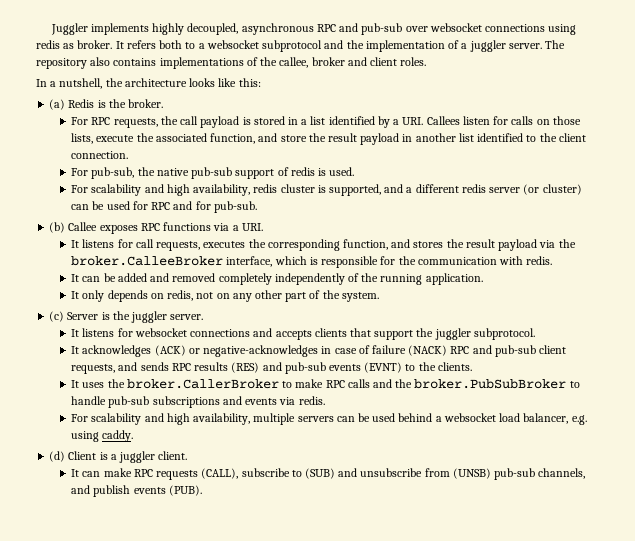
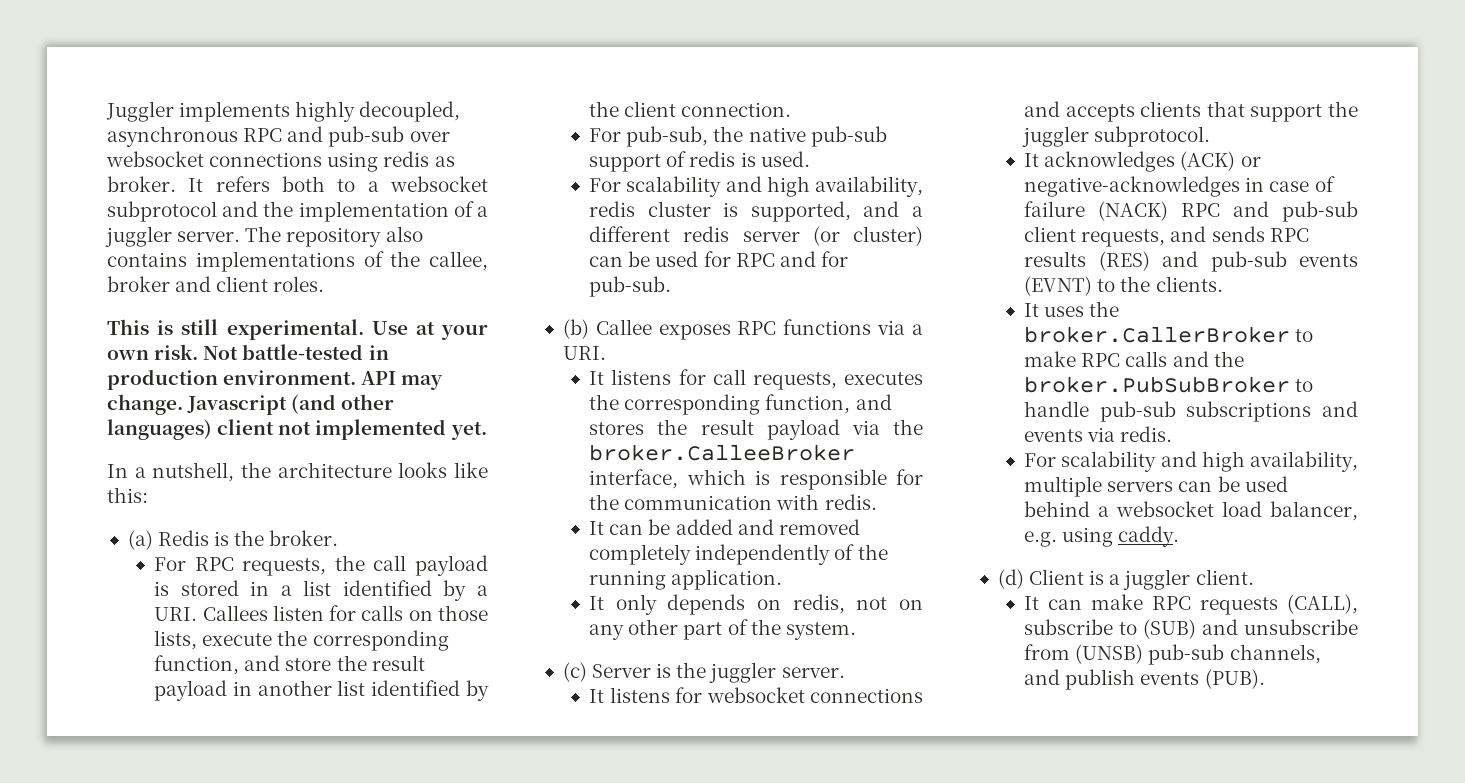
(427, 61) none -> [107,319,489,340] [107,344,389,360] [107,369,444,390] [107,394,395,415] [107,419,487,440] // This is still experimental. Use at your own risk. Not battle-tested in production environment. API may change. Javascript (and other languages) client not implemented yet.
[155,133,207,142] associated -> [312,630,449,651] corresponding
[526,135,537,142] to -> [466,680,489,701] by

